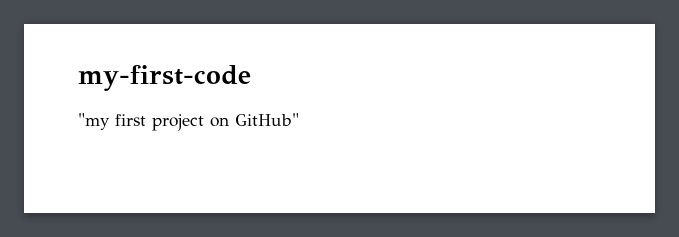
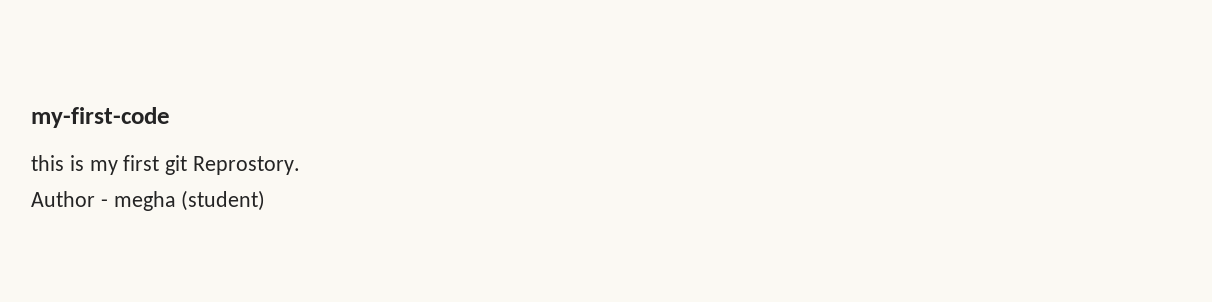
[78,113,299,131] "my first project on GitHub" -> [31,155,301,175] [31,190,266,211] this is my first git Reprostory. // Author - megha (student)

